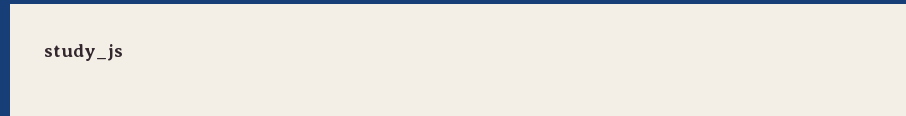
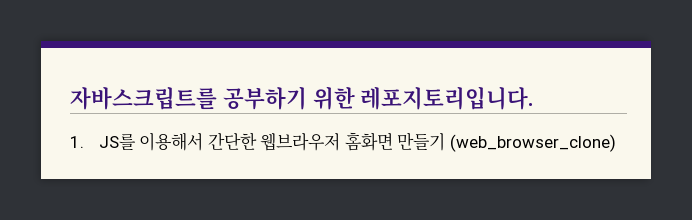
[44,44,123,61] study_js -> [70,86,535,110] [70,132,617,152] 자바스크립트를 공부하기 위한 레포지토리입니다. // 1. JS를 이용해서 간단한 웹브라우저 홈화면 만들기 (web_browser_clone)

